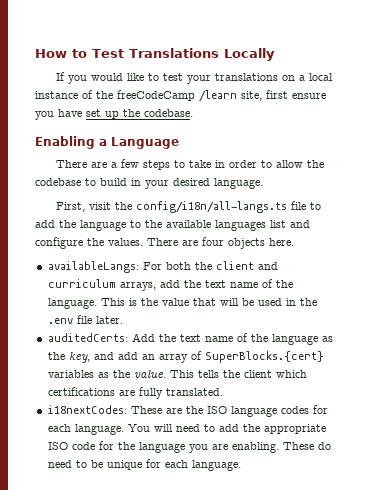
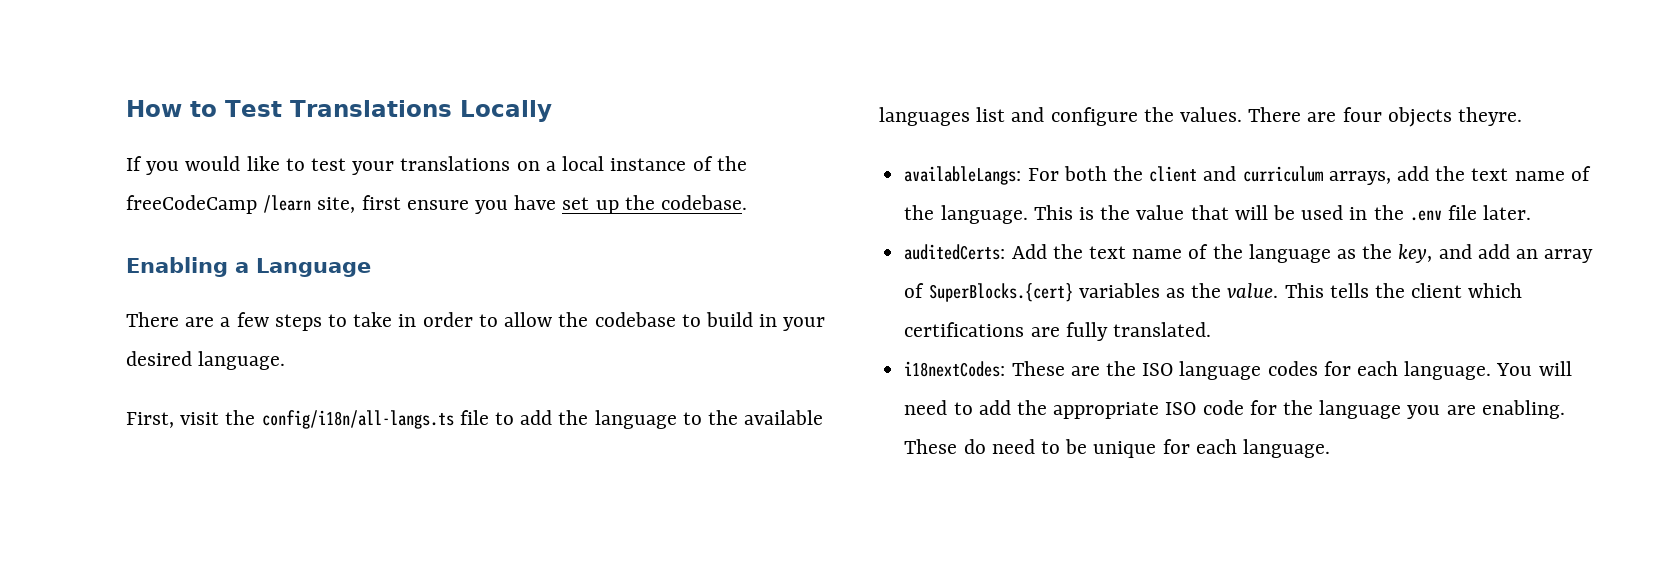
[269,238,294,246] here. -> [1458,107,1523,126] theyre.

